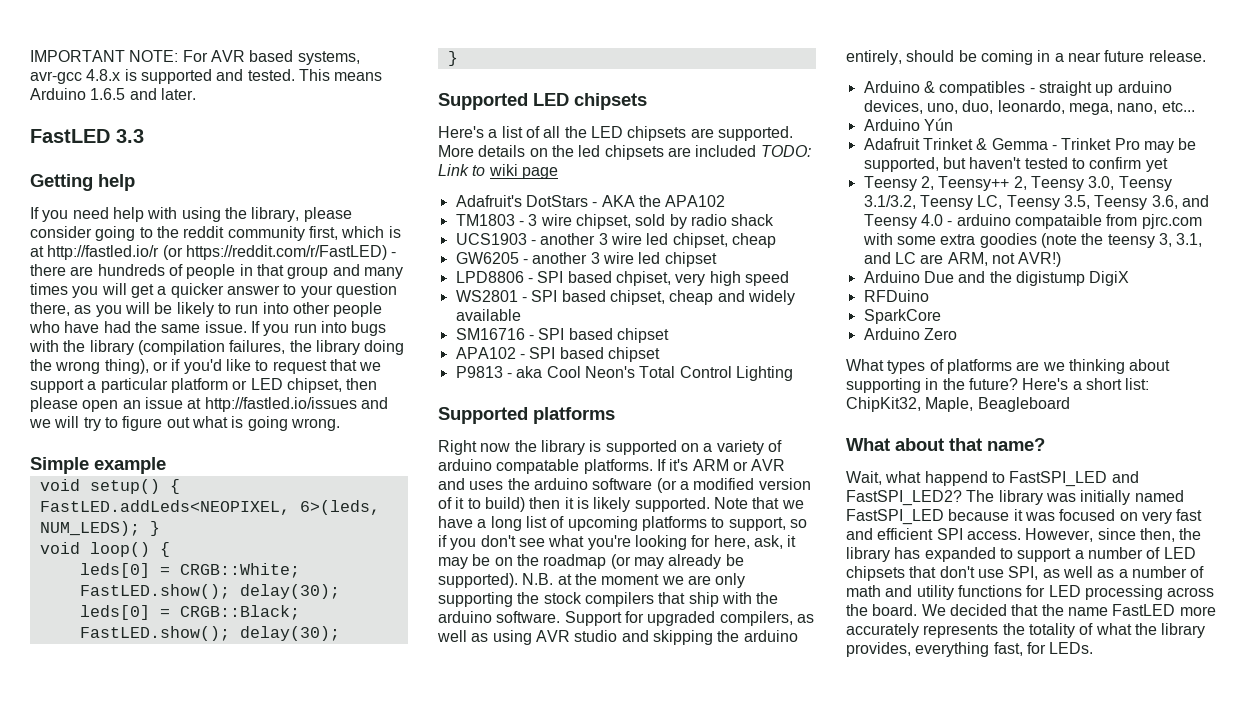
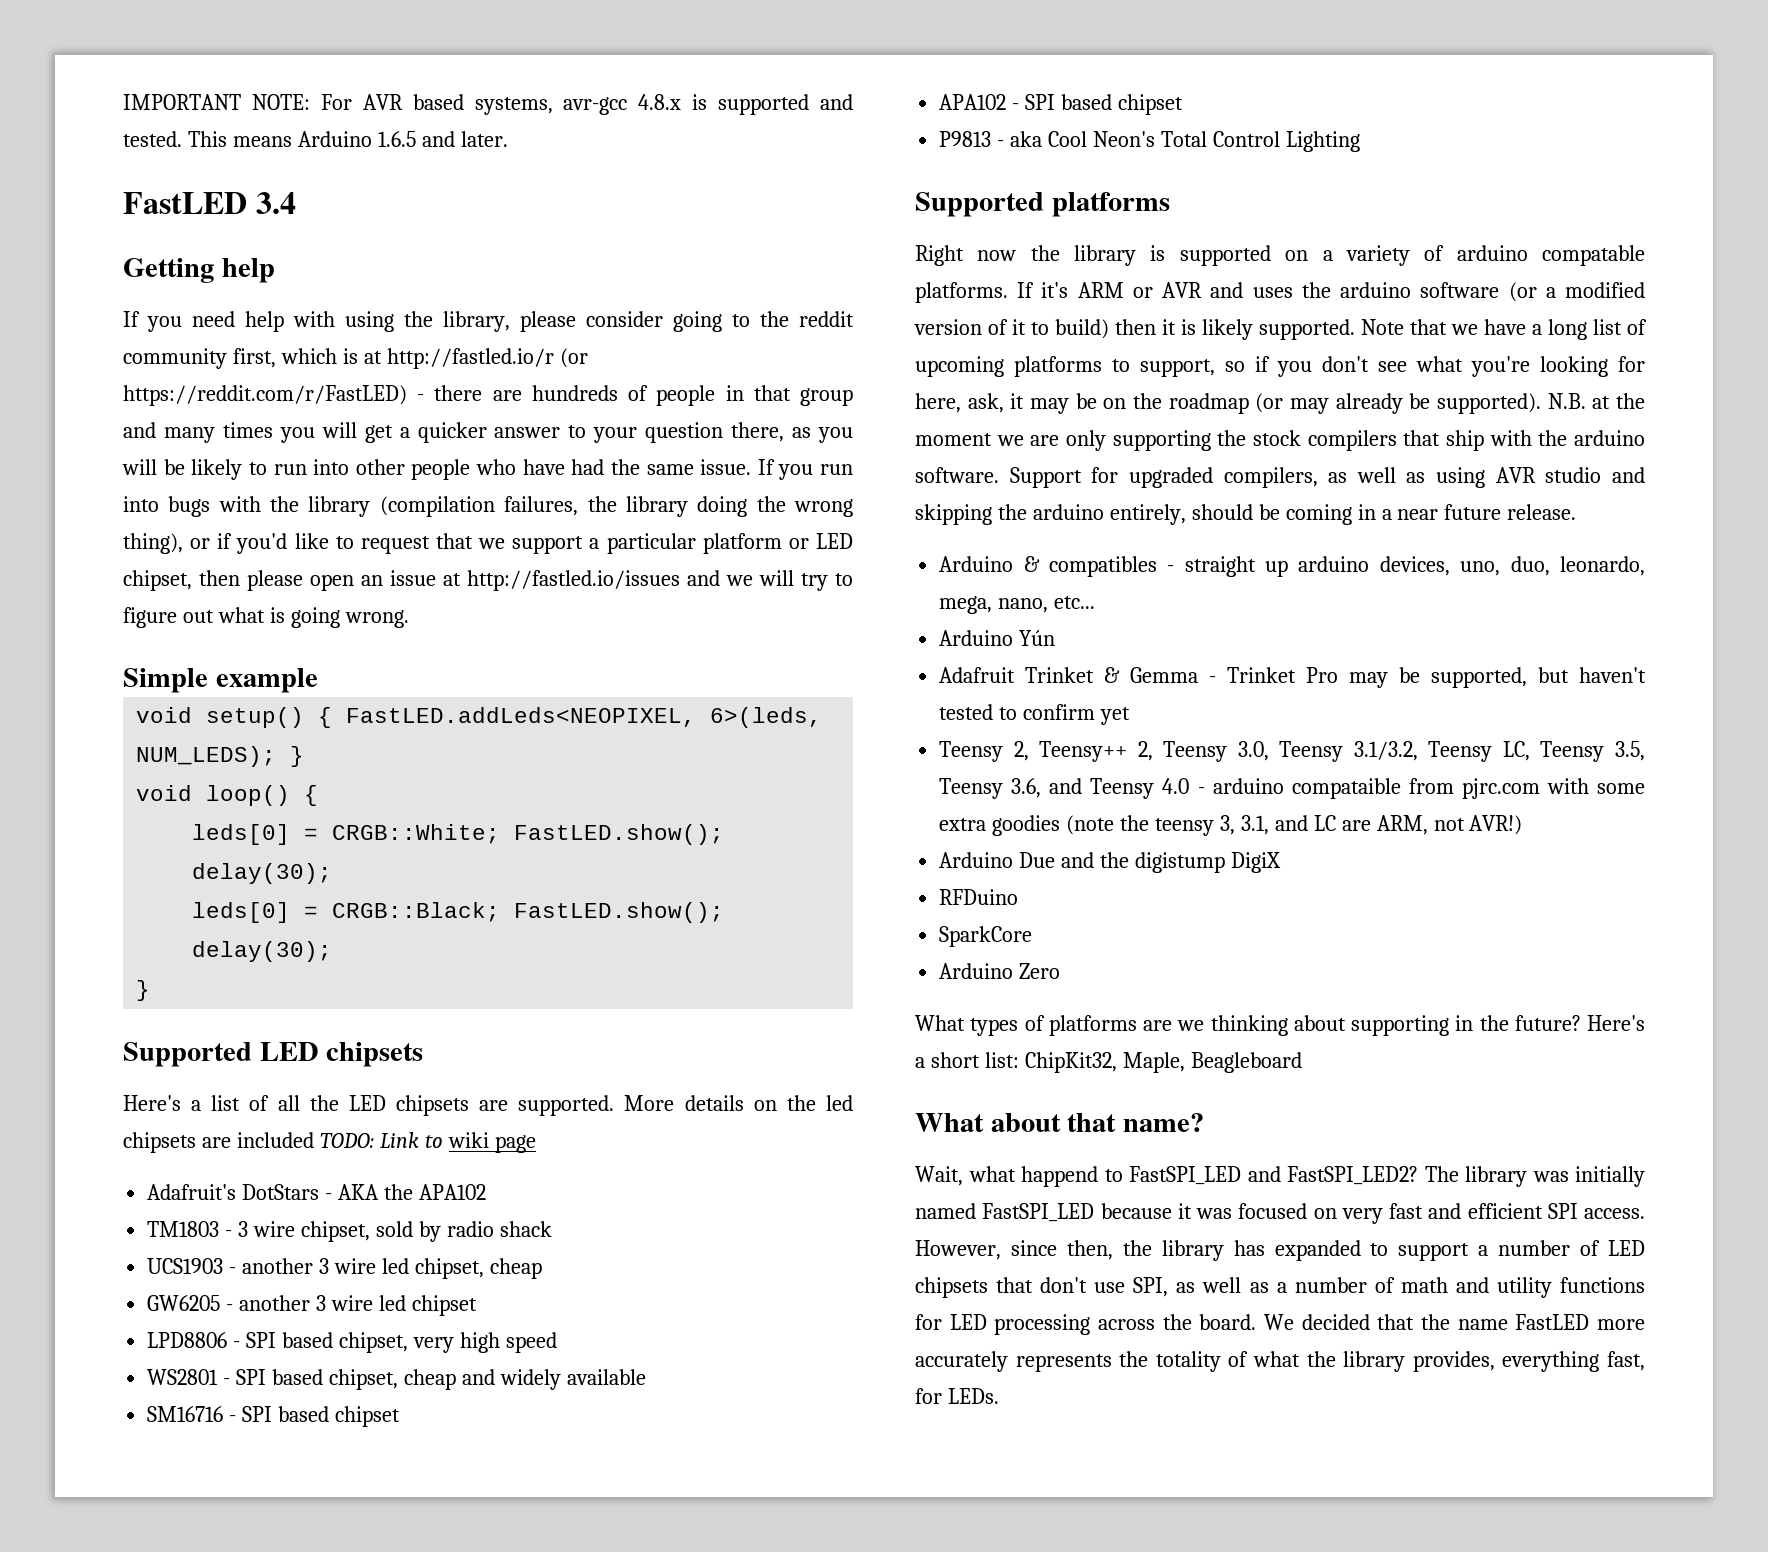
[116,129,144,143] 3.3 -> [255,192,296,214] 3.4
[615,271,671,286] chpiset, -> [338,1332,408,1353] chipset,

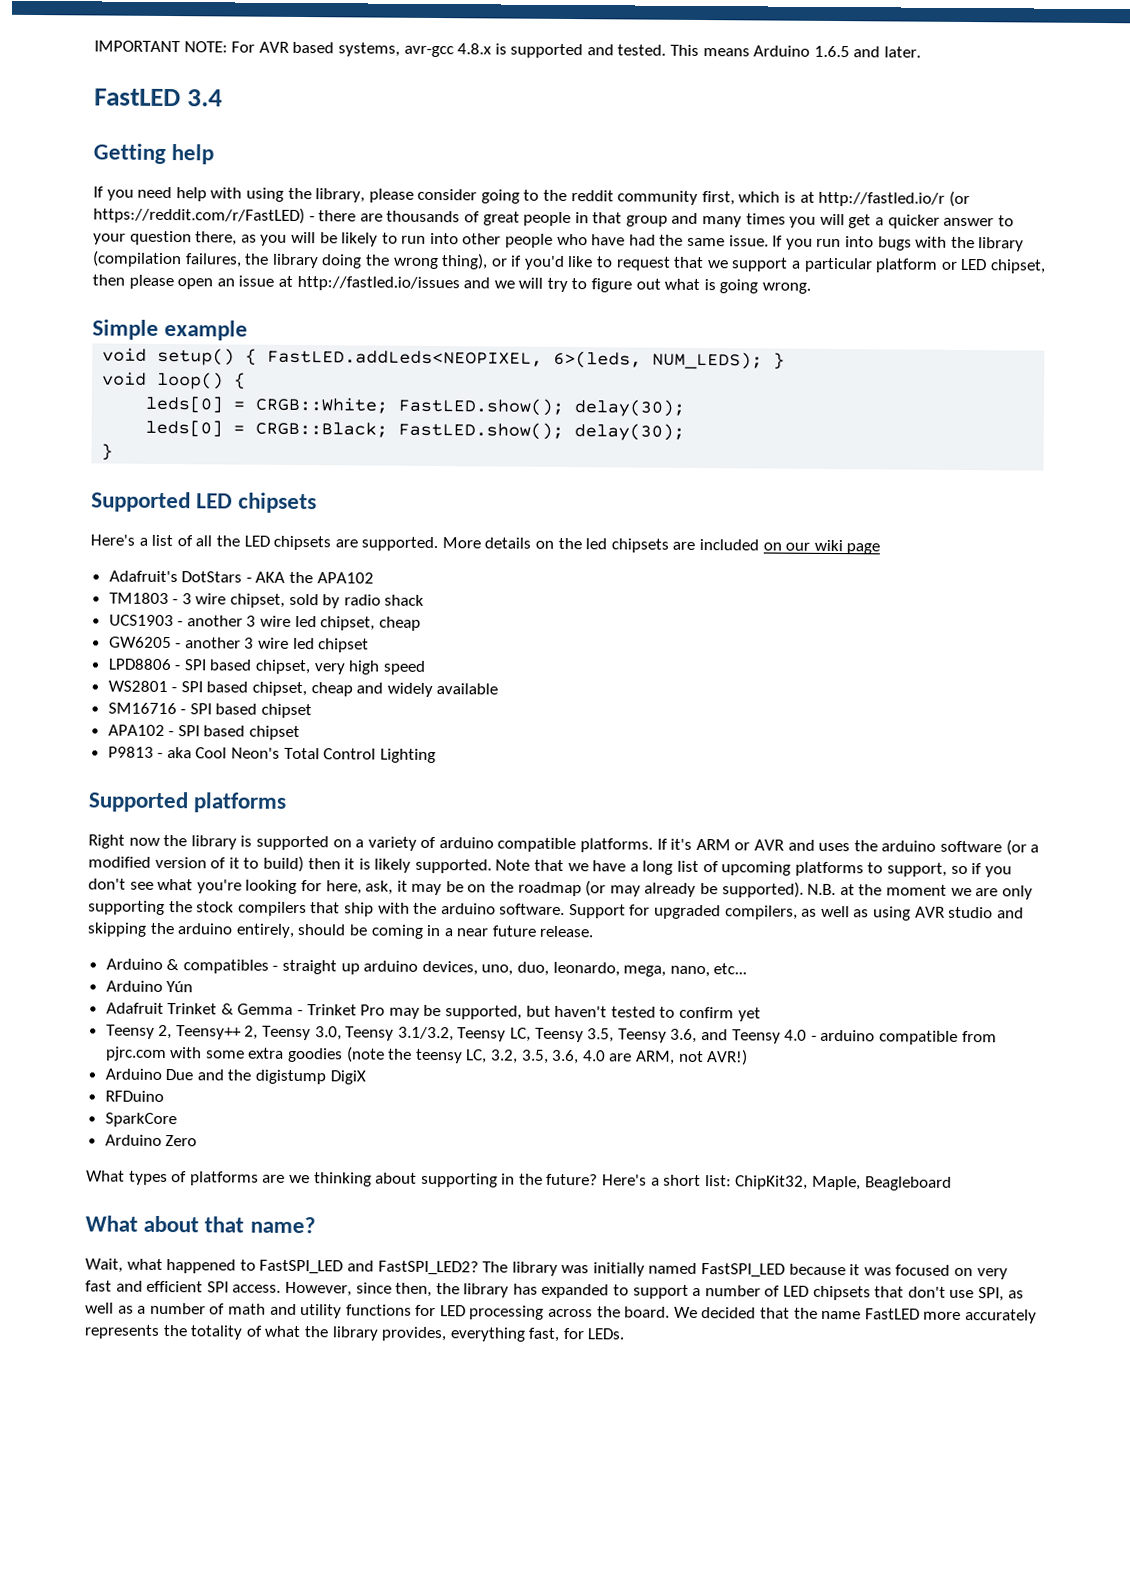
[531,385,649,401] hundreds of -> [386,210,520,226] thousands of great
[319,1132,443,1148] TODO: Link to -> [762,542,811,551] on our
[1542,245,1645,266] compatable -> [497,837,577,853] compatible
[1291,778,1401,799] compataible -> [878,1030,958,1045] compatible
[1219,815,1336,835] 3, 3.1, and LC -> [465,1049,606,1065] LC, 3.2, 3.5, 3.6, 4.0
[1021,1166,1098,1187] happend -> [166,1259,237,1274] happened

